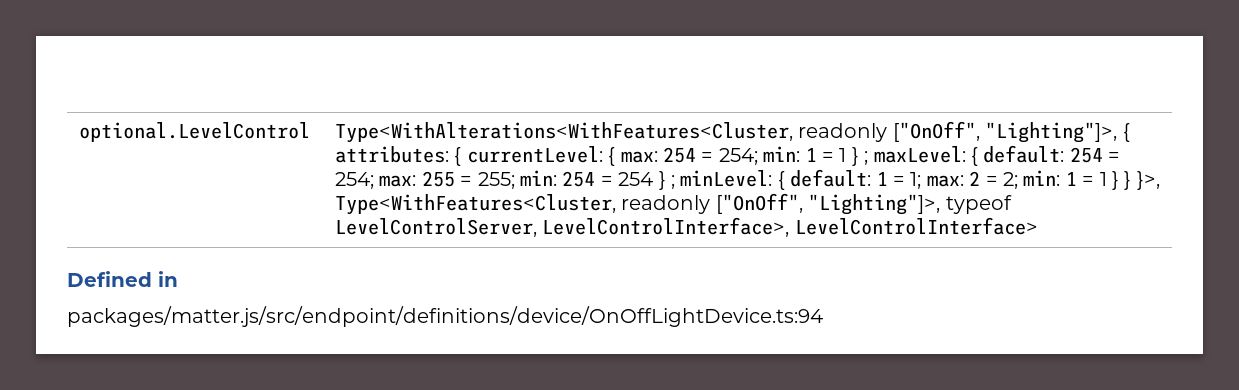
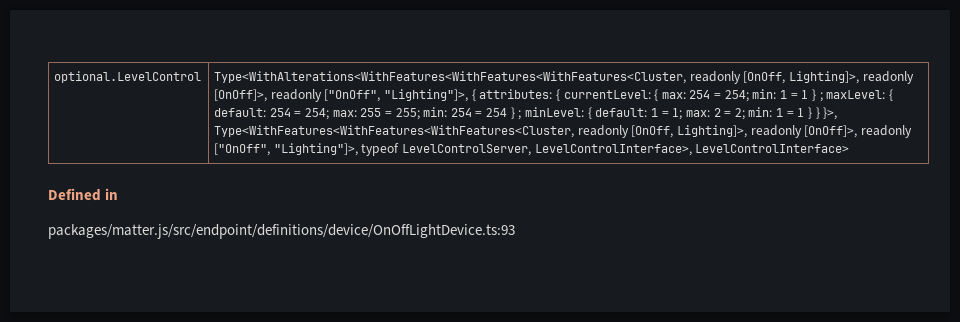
[335,122,794,143] Type<WithAlterations<WithFeatures<Cluster, -> [214,71,914,84] [214,89,268,102] Type<WithAlterations<WithFeatures<WithFeatures<WithFeatures<Cluster, readonly [OnOff, Lighting]>, readonly [OnOff]>,
[335,194,617,215] Type<WithFeatures<Cluster, -> [214,125,858,138] Type<WithFeatures<WithFeatures<WithFeatures<Cluster, readonly [OnOff, Lighting]>, readonly [OnOff]>,
[67,306,823,327] packages/matter.js/src/endpoint/definitions/device/OnOffLightDevice.ts:94 -> [48,224,515,239] packages/matter.js/src/endpoint/definitions/device/OnOffLightDevice.ts:93

